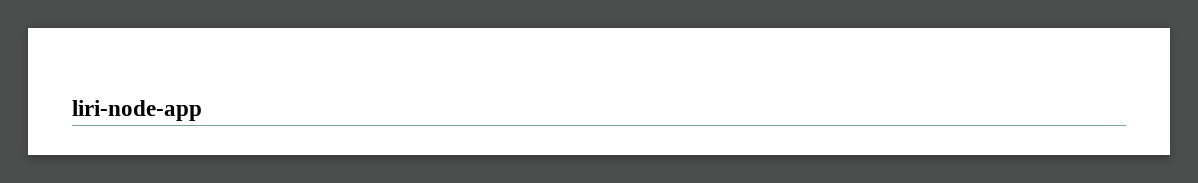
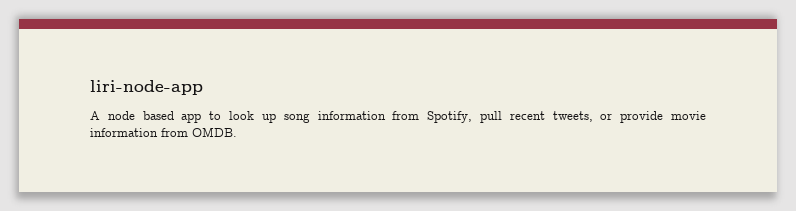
(202, 110) none -> [90,111,706,123] [90,127,237,137] // A node based app to look up song information from Spotify, pull recent tweets, or provide movie information from OMDB.

